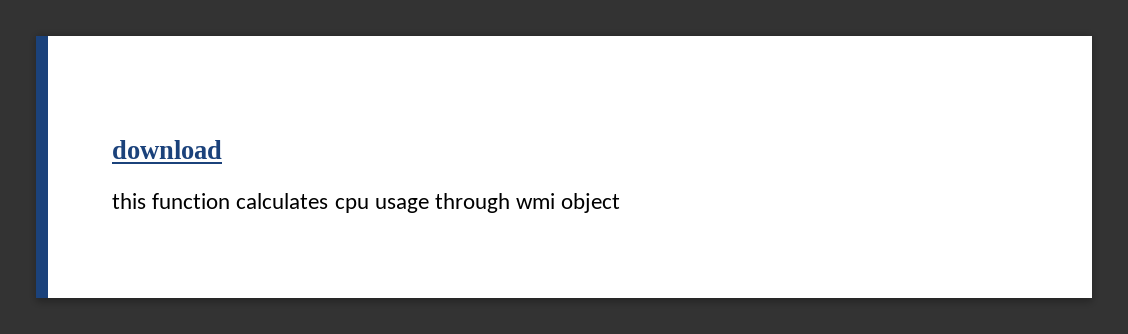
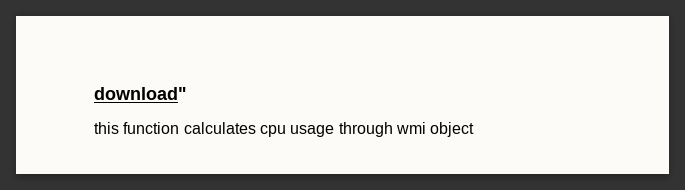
[112,140,222,159] download -> [94,87,187,100] download"

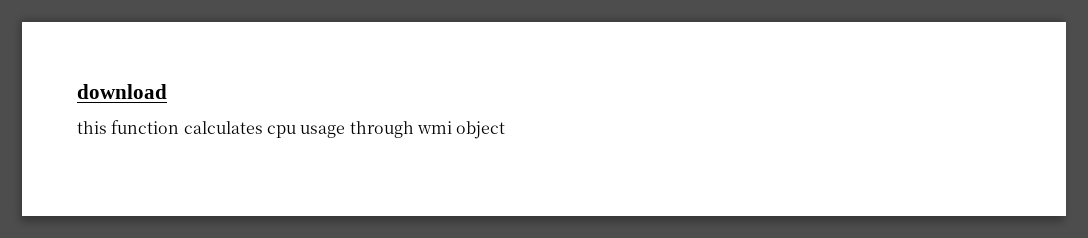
[94,87,187,100] download" -> [77,84,167,99] download

